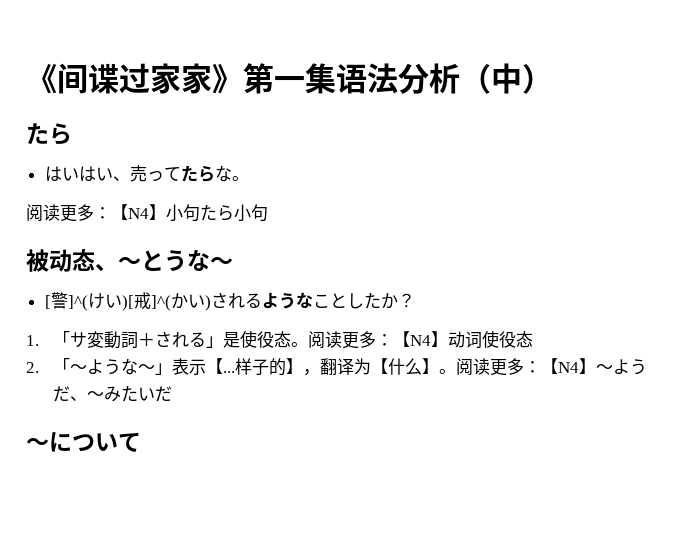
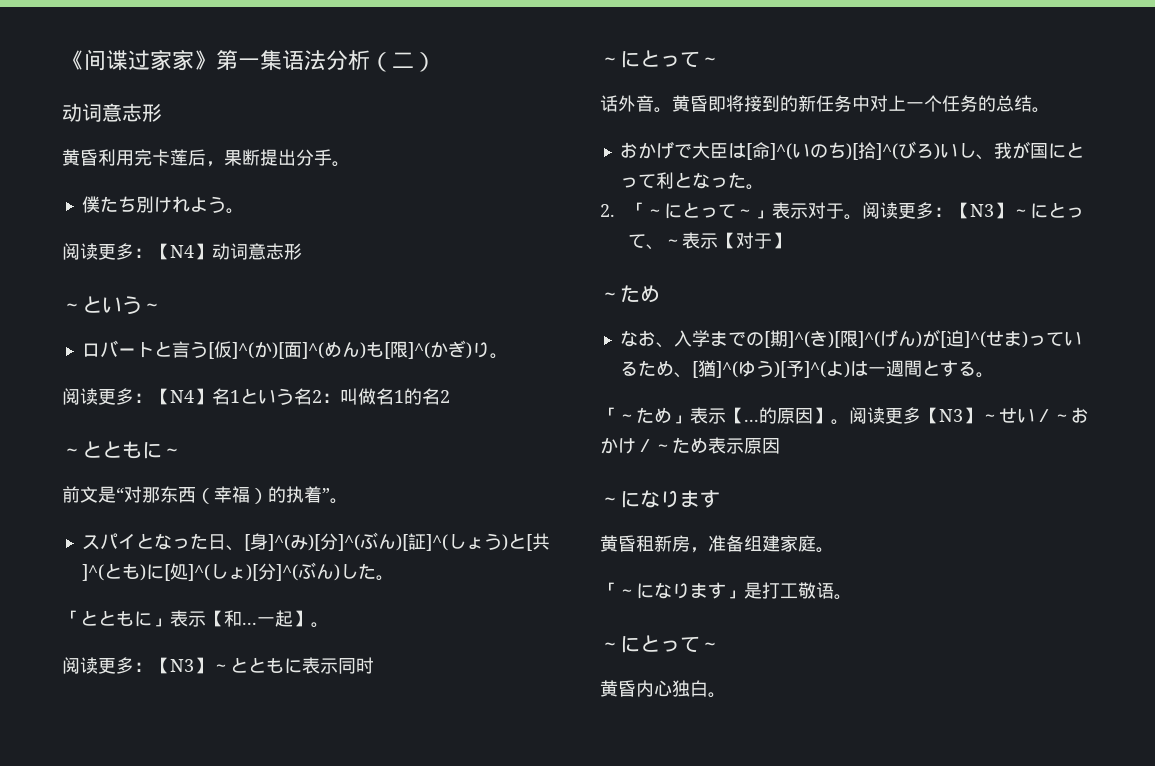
[491,63,522,94] 中 -> [392,52,414,68] 二
[26,123,72,145] [44,165,249,182] [26,204,268,222] [26,249,233,272] [44,292,415,311] [26,330,534,349] [26,358,648,376] [53,385,173,402] [26,432,141,452] たら // はいはい、売ってたらな。 // 阅读更多：【N4】小句たら小句 // 被动态、～とうな～ // [警]^(けい)[戒]^(かい)されるようなことしたか？ // 1.「サ変動詞＋される」是使役态。阅读更多：【N4】动词使役态 // 2.「～ような～」表示【...样子的】，翻译为【什么】。阅读更多：【N4】～ようだ、～みたいだ // ～について -> [62,103,162,122] [62,149,350,167] [81,196,244,214] [62,243,302,260] [62,296,162,315] [81,340,508,359] [62,388,450,405] [62,441,182,459] [62,486,348,504] [81,532,550,551] [81,562,394,581] [62,610,329,628] [62,657,374,674] [600,50,720,68] [600,95,1050,113] [619,141,1084,160] [619,172,764,190] [600,202,1084,220] [627,232,790,250] [600,285,660,303] [619,329,1082,348] [619,360,994,378] [600,407,1089,425] [600,437,780,454] [600,490,720,508] [600,535,834,553] [600,582,852,600] [600,635,720,653] [600,680,726,698] 动词意志形 // 黄昏利用完卡莲后，果断提出分手。 // 僕たち別けれよう。 // 阅读更多：【N4】动词意志形 // ～という～ // ロバートと言う[仮]^(か)[面]^(めん)も[限]^(かぎ)り。 // 阅读更多：【N4】名1という名2：叫做名1的名2 // ～とともに～ // 前文是“对那东西（幸福）的执着”。 // スパイとなった日、[身]^(み)[分]^(ぶん)[証]^(しょう)と[共]^(とも)に[処]^(しょ)[分]^(ぶん)した。 // 「とともに」表示【和...一起】。 // 阅读更多：【N3】～とともに表示同时 // ～にとって～ // 话外音。黄昏即将接到的新任务中对上一个任务的总结。 // おかげで大臣は[命]^(いのち)[拾]^(びろ)いし、我が国にとって利となった。 // 2.「～にとって～」表示对于。阅读更多：【N3】～にとって、～表示【对于】 // ～ため // なお、入学までの[期]^(き)[限]^(げん)が[迫]^(せま)っているため、[猶]^(ゆう)[予]^(よ)は一週間とする。 // 「～ため」表示【...的原因】。阅读更多【N3】～せい／～おかけ／～ため表示原因 // ～になります // 黄昏租新房，准备组建家庭。 // 「～になります」是打工敬语。 // ～にとって～ // 黄昏内心独白。

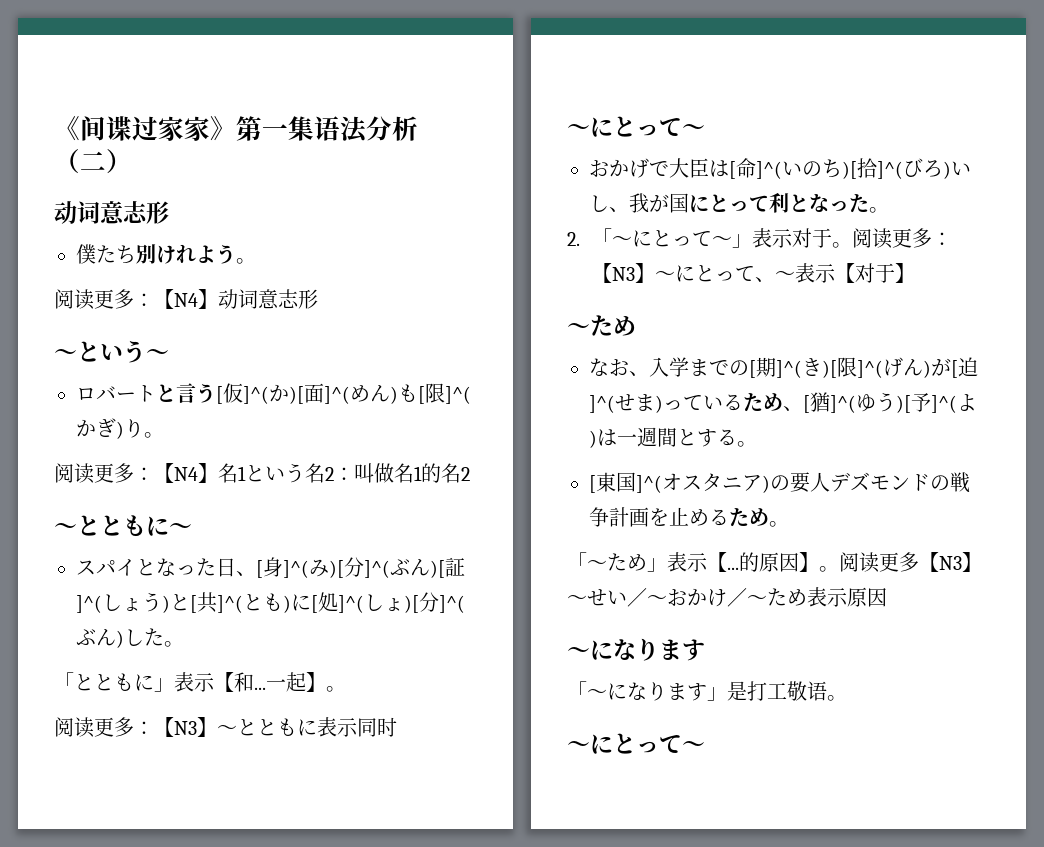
[62,149,350,167] // 黄昏利用完卡莲后，果断提出分手。 -> (169, 212) none
[62,486,348,504] // 前文是“对那东西（幸福）的执着”。 -> (192, 528) none
[600,95,1050,113] // 话外音。黄昏即将接到的新任务中对上一个任务的总结。 -> (705, 129) none
(994, 375) none -> [589,472,970,493] [589,507,789,527] // [東国]^(オスタニア)の要人デズモンドの戦争計画を止めるため。
[600,535,834,553] // 黄昏租新房，准备组建家庭。 -> (705, 650) none
[600,680,726,698] // 黄昏内心独白。 -> (705, 746) none

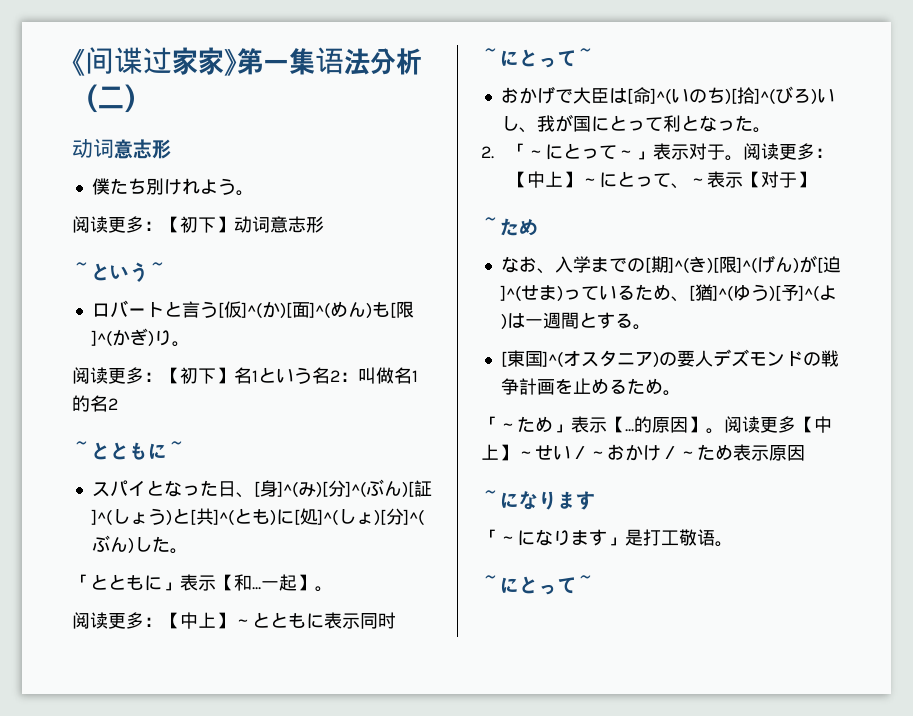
[174,293,198,307] N4 -> [180,216,216,233] 初下
[174,467,198,481] N4 -> [180,367,216,384] 初下
[174,721,197,735] N3 -> [180,612,216,629] 中上
[612,267,636,281] N3 -> [526,171,563,188] 中上
[939,556,962,570] N3 -> [814,416,832,433] [481,444,499,460] 中上

